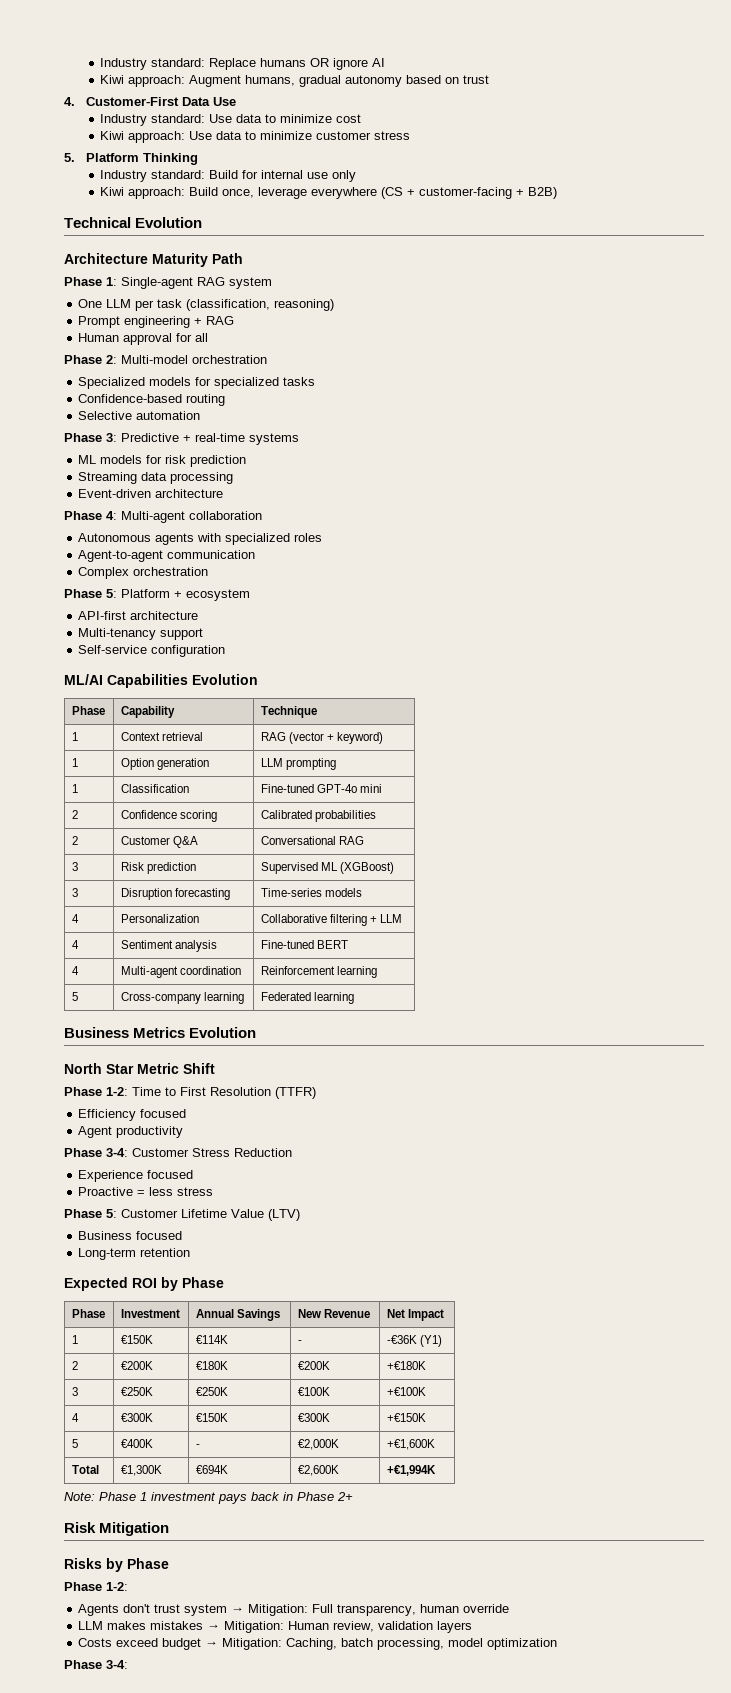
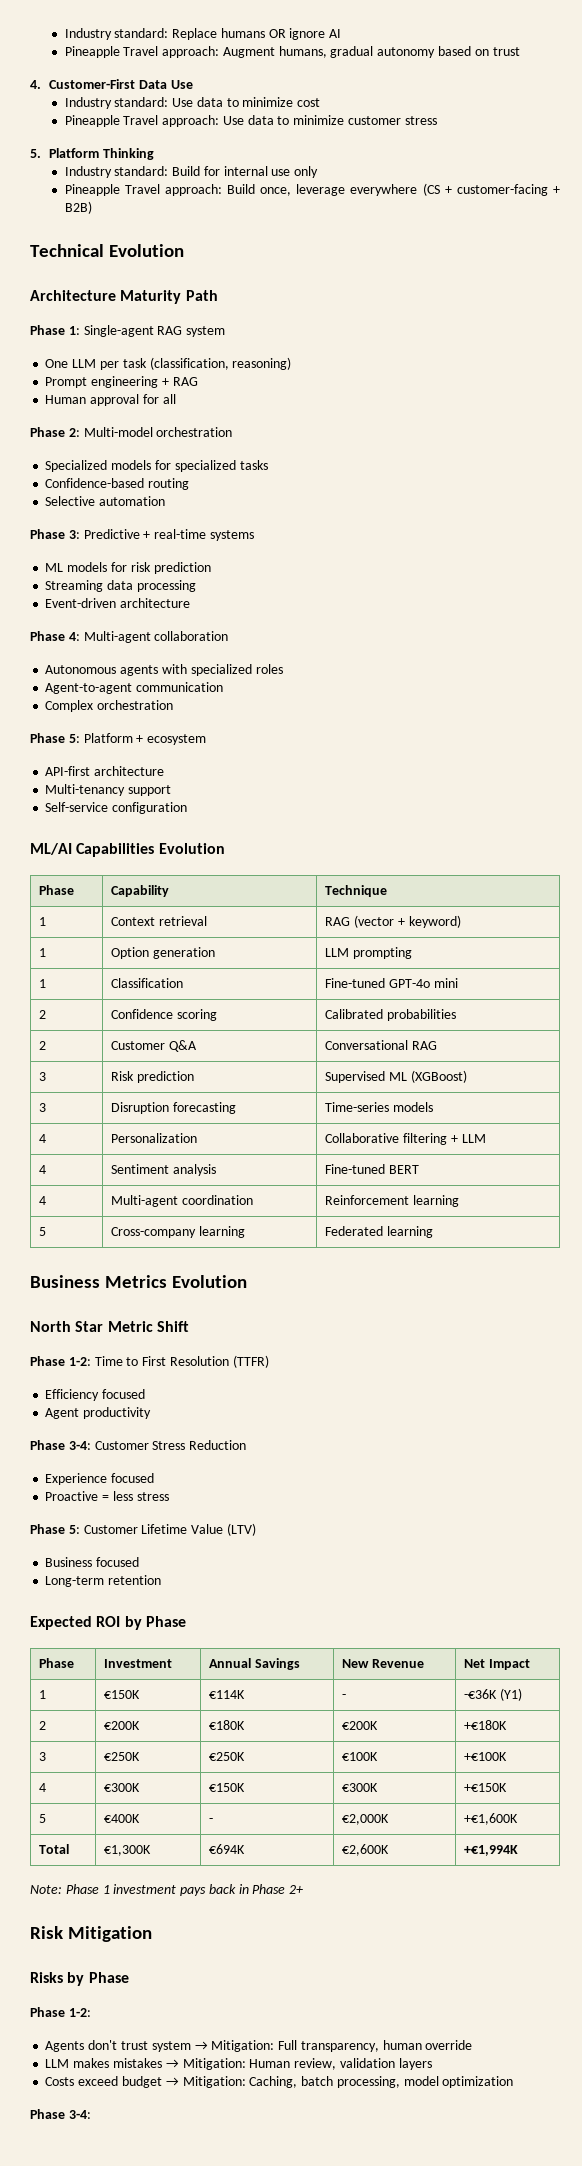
[100,75,125,84] Kiwi -> [64,46,159,58] Pineapple Travel
[100,131,125,140] Kiwi -> [64,115,159,127] Pineapple Travel
[100,187,125,196] Kiwi -> [64,184,160,196] Pineapple Travel

